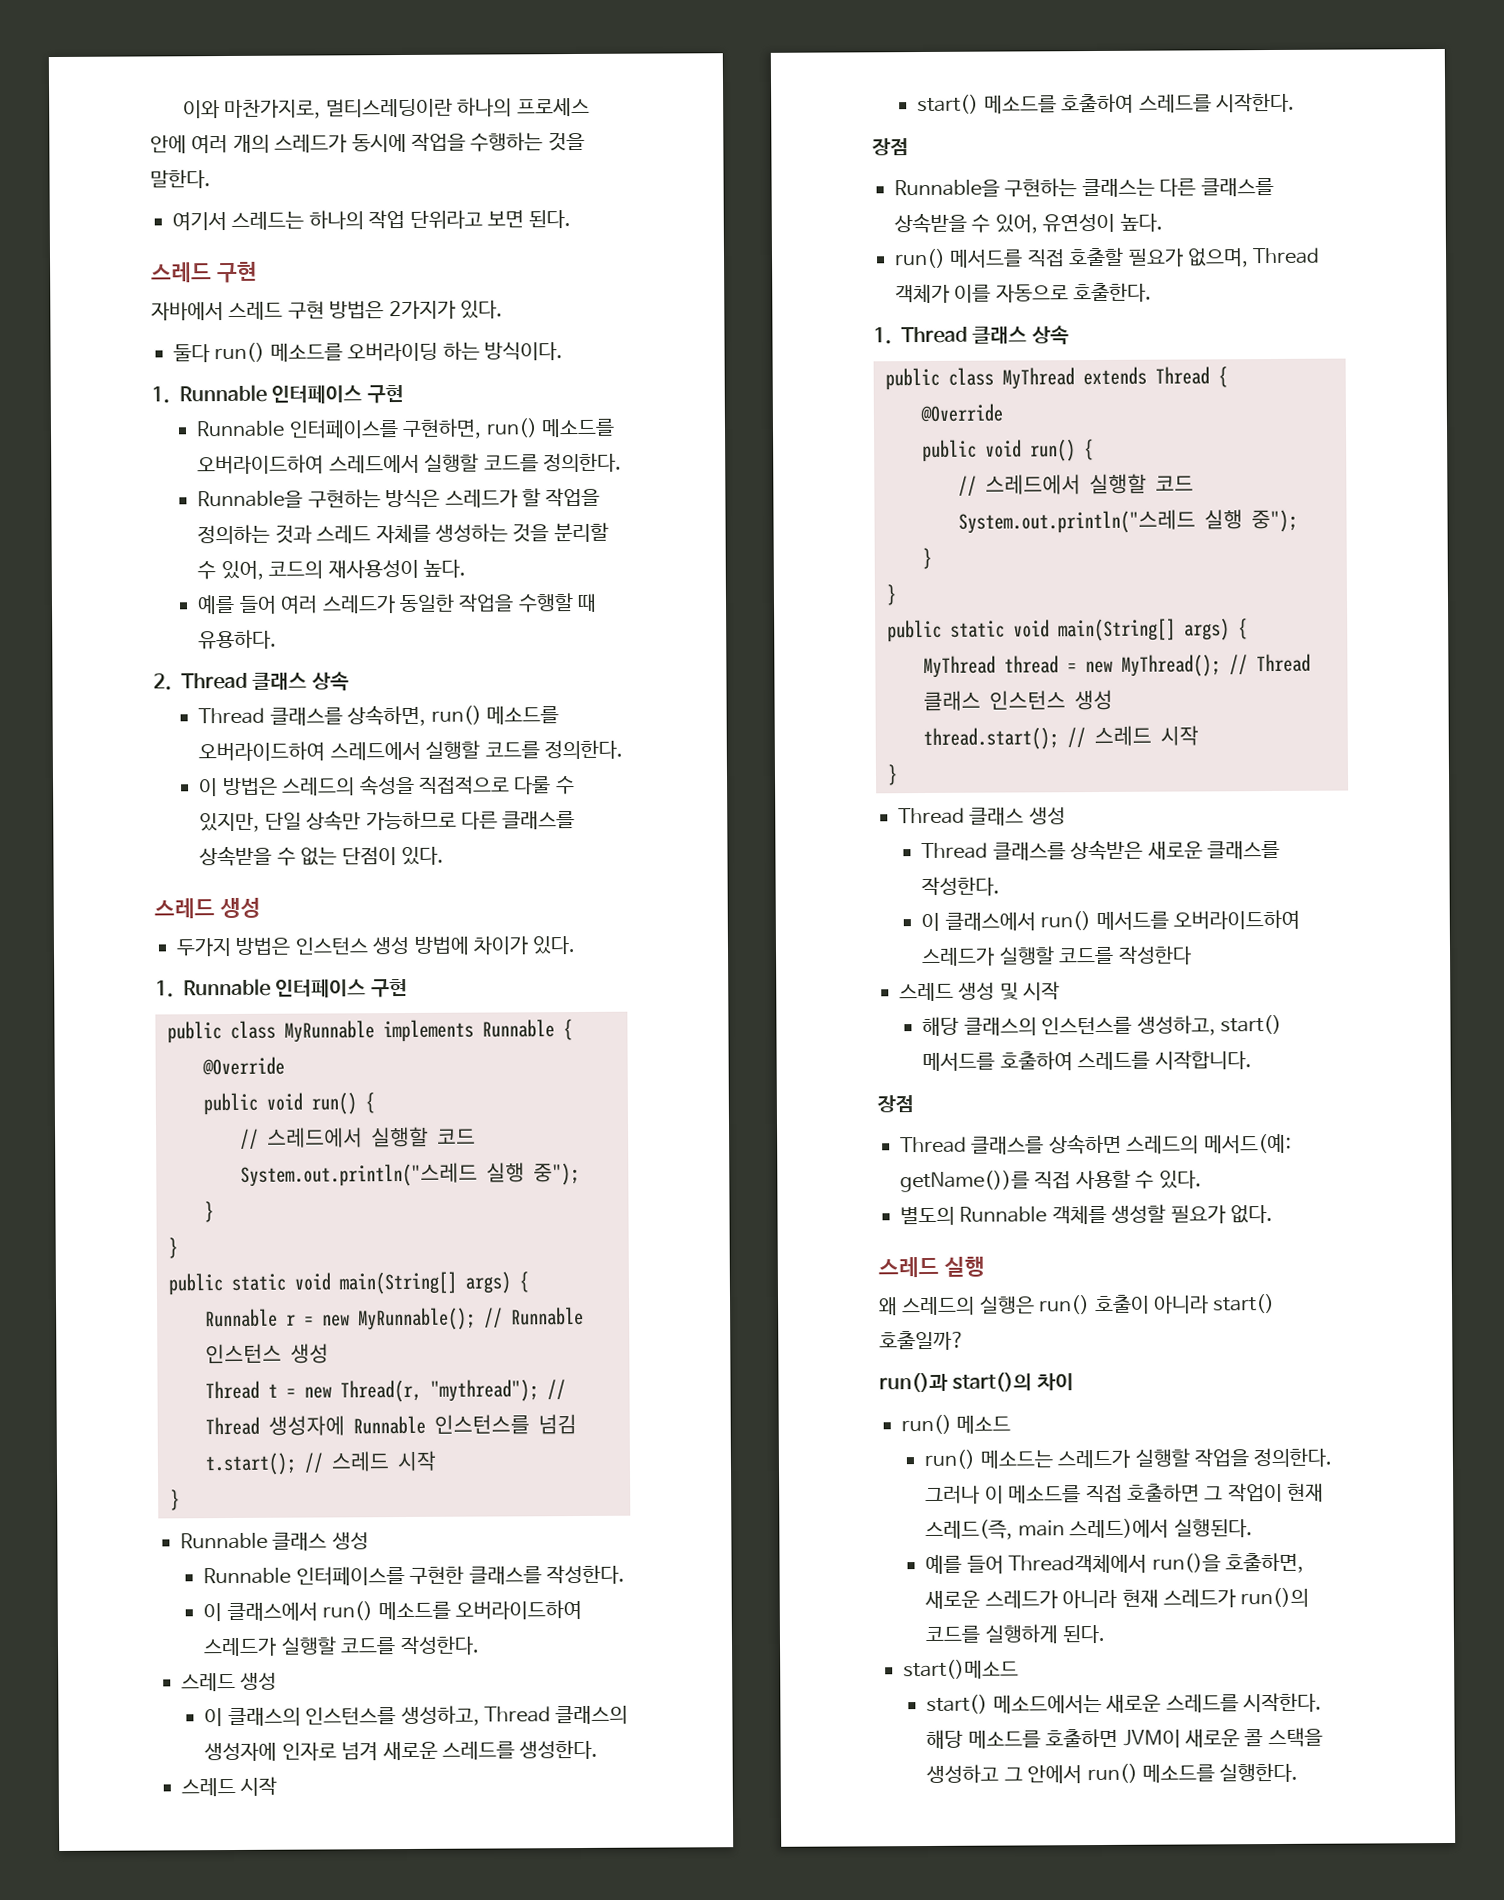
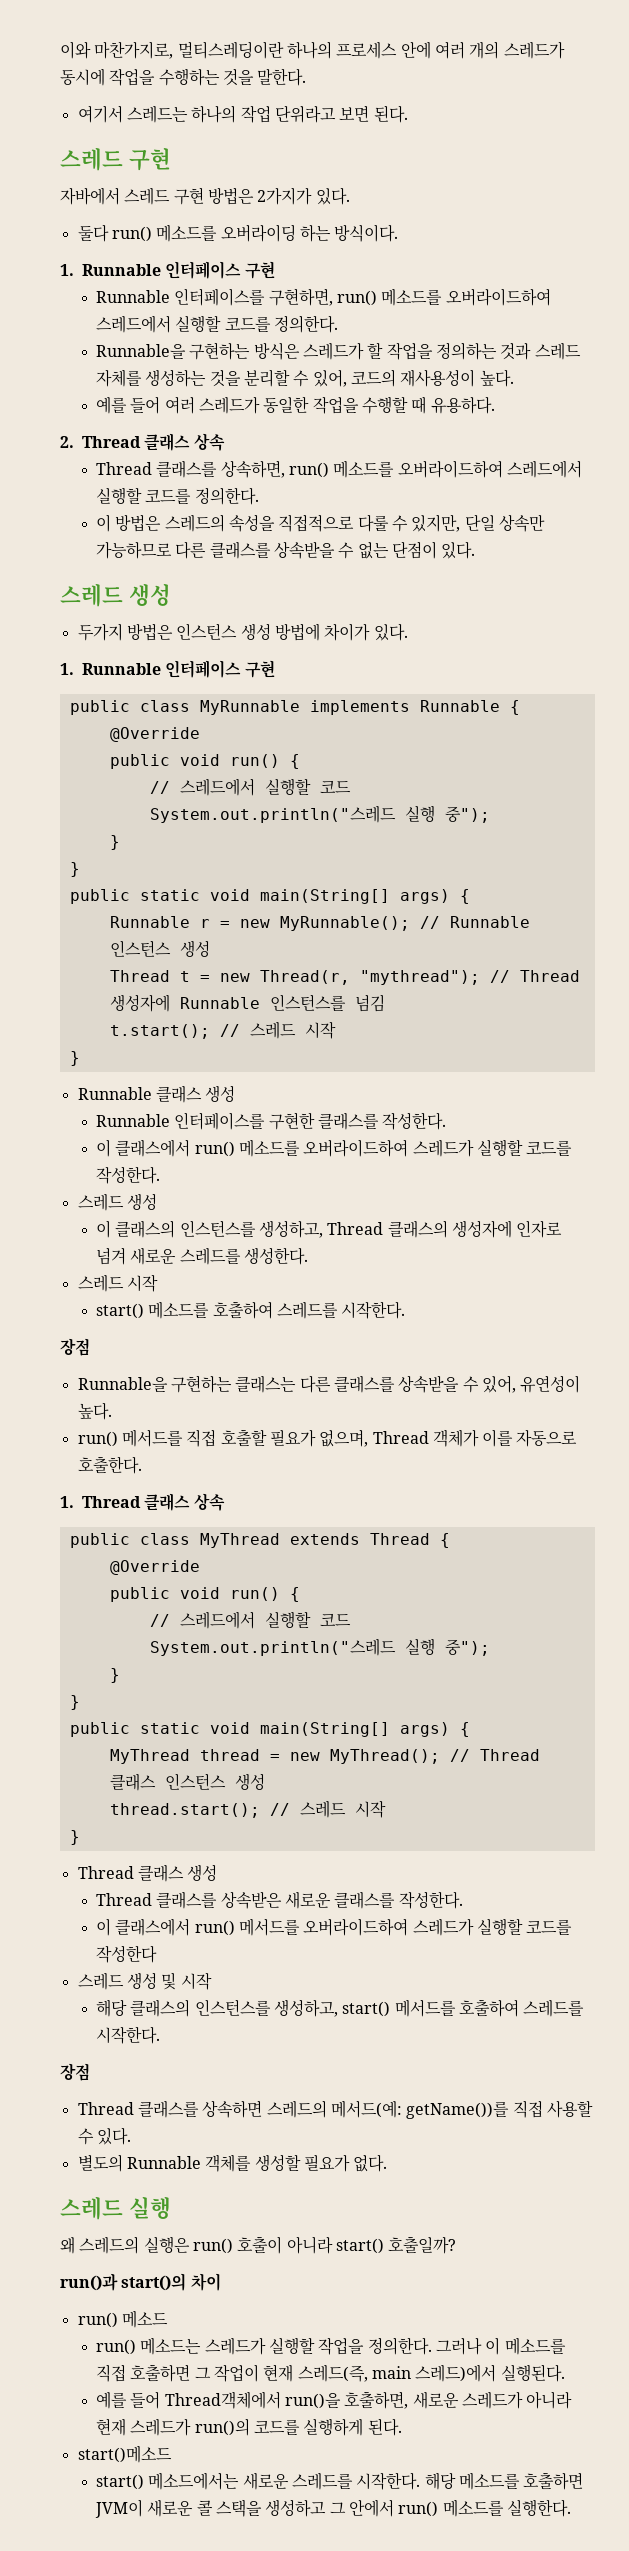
[1154,1050,1252,1070] 시작합니다. -> [95,2026,160,2044] 시작한다.

